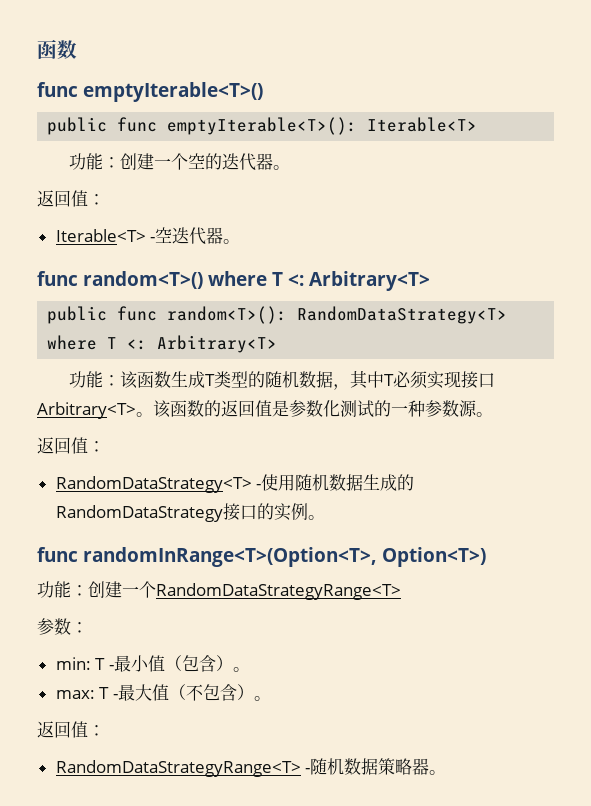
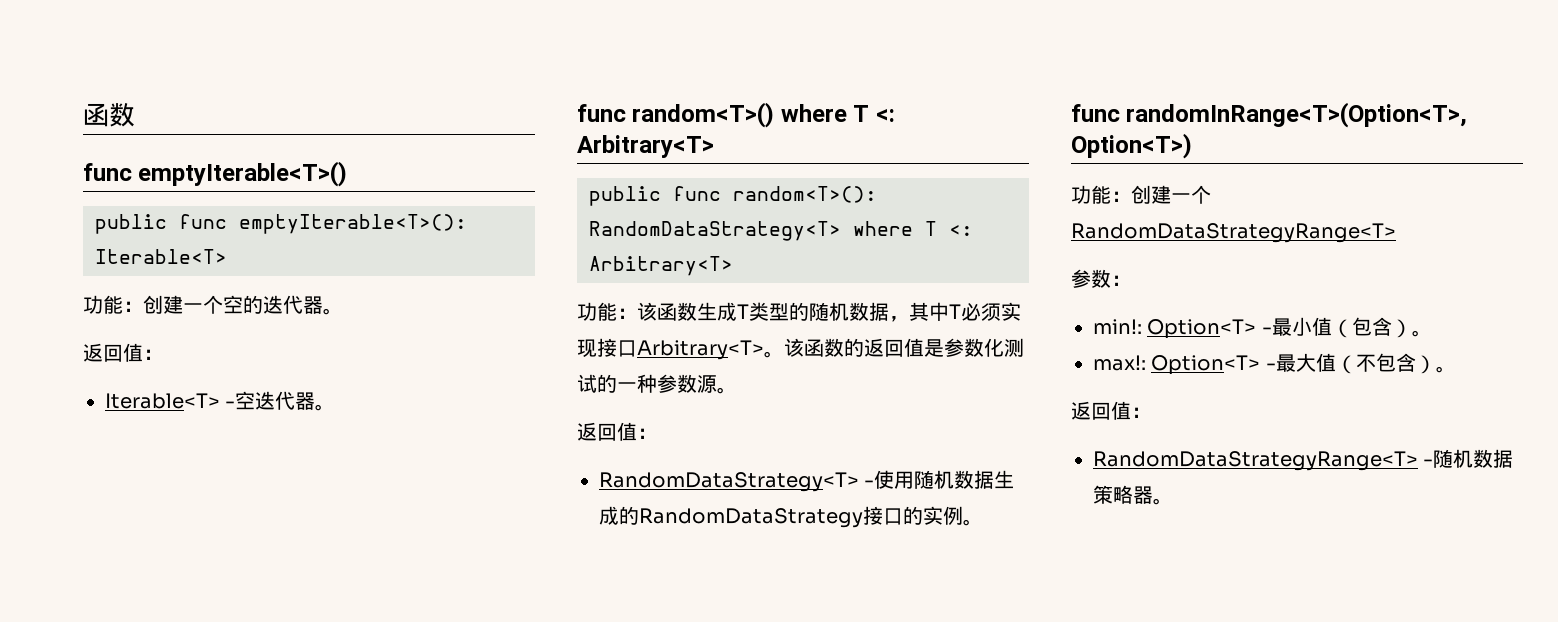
[55,657,106,670] min: T -> [1093,319,1257,339] min!: Option<T>
[55,687,110,699] max: T -> [1093,355,1261,375] max!: Option<T>

